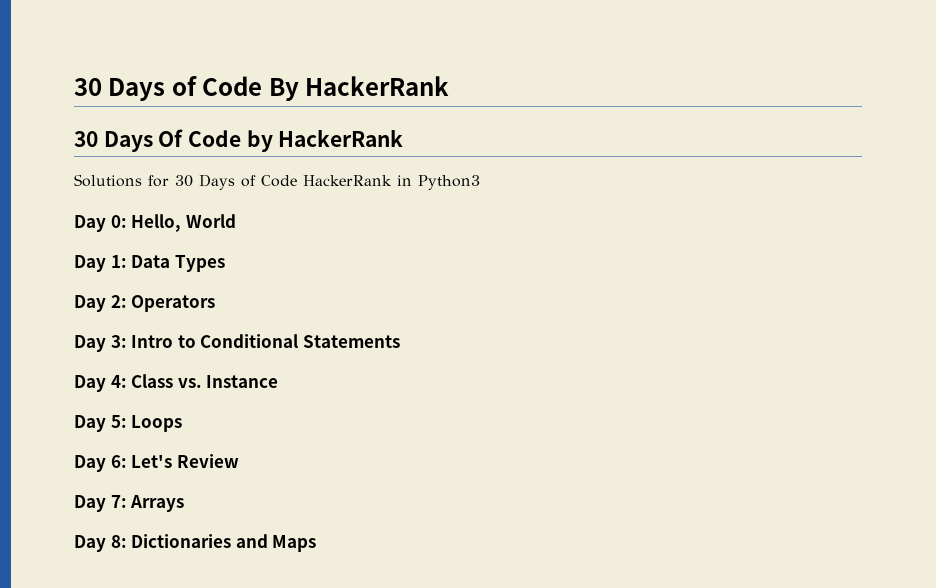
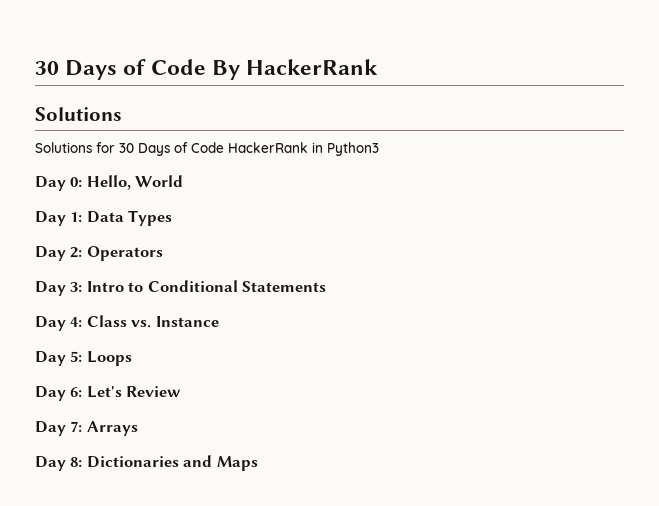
[74,129,404,152] 30 Days Of Code by HackerRank -> [35,107,122,121] Solutions

